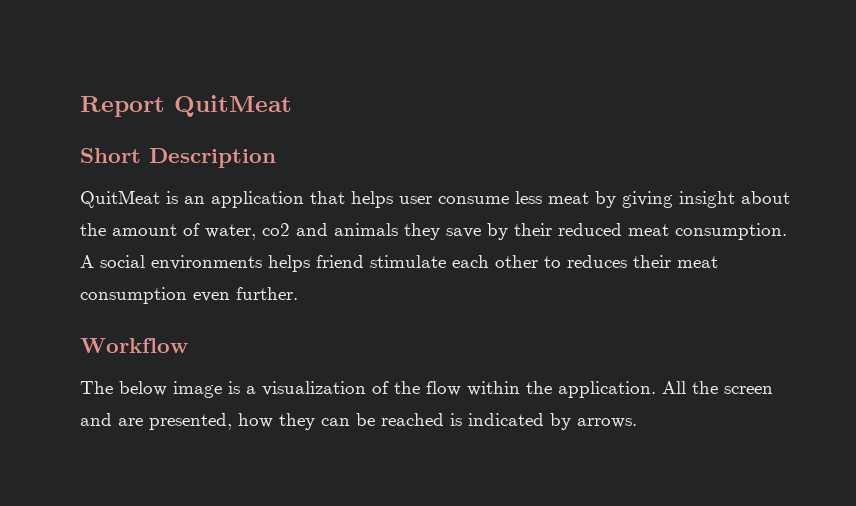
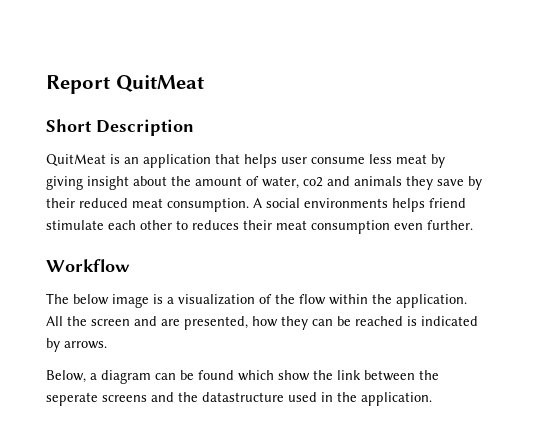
(637, 423) none -> [46,370,439,384] [46,392,432,406] // Below, a diagram can be found which show the link between the seperate screens and the datastructure used in the application.

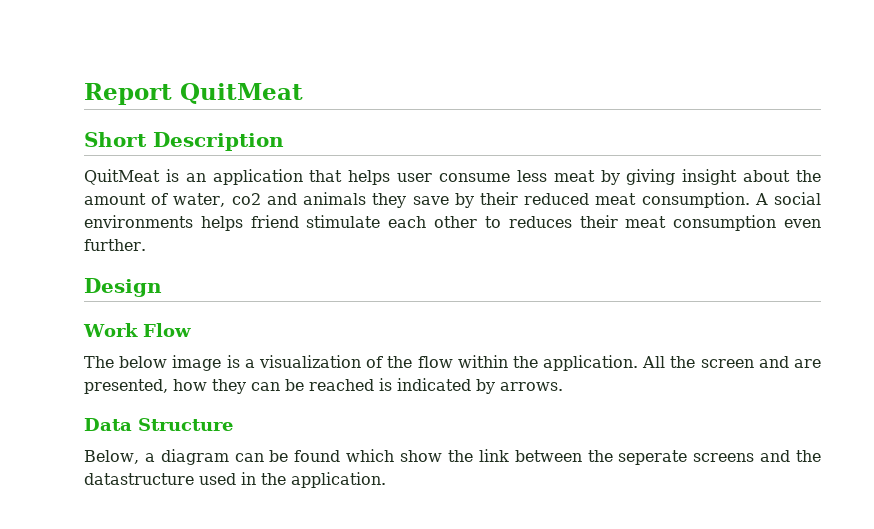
[46,259,130,272] Workflow -> [84,278,162,297] [83,323,191,337] Design // Work Flow
(107, 345) none -> [84,418,233,431] // Data Structure

